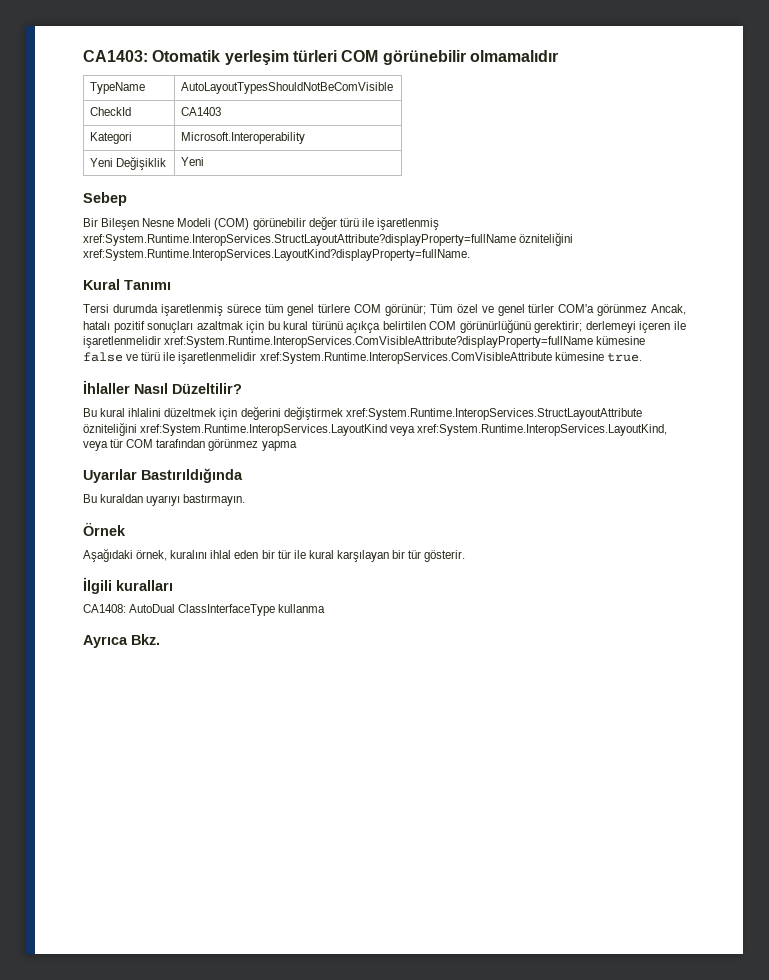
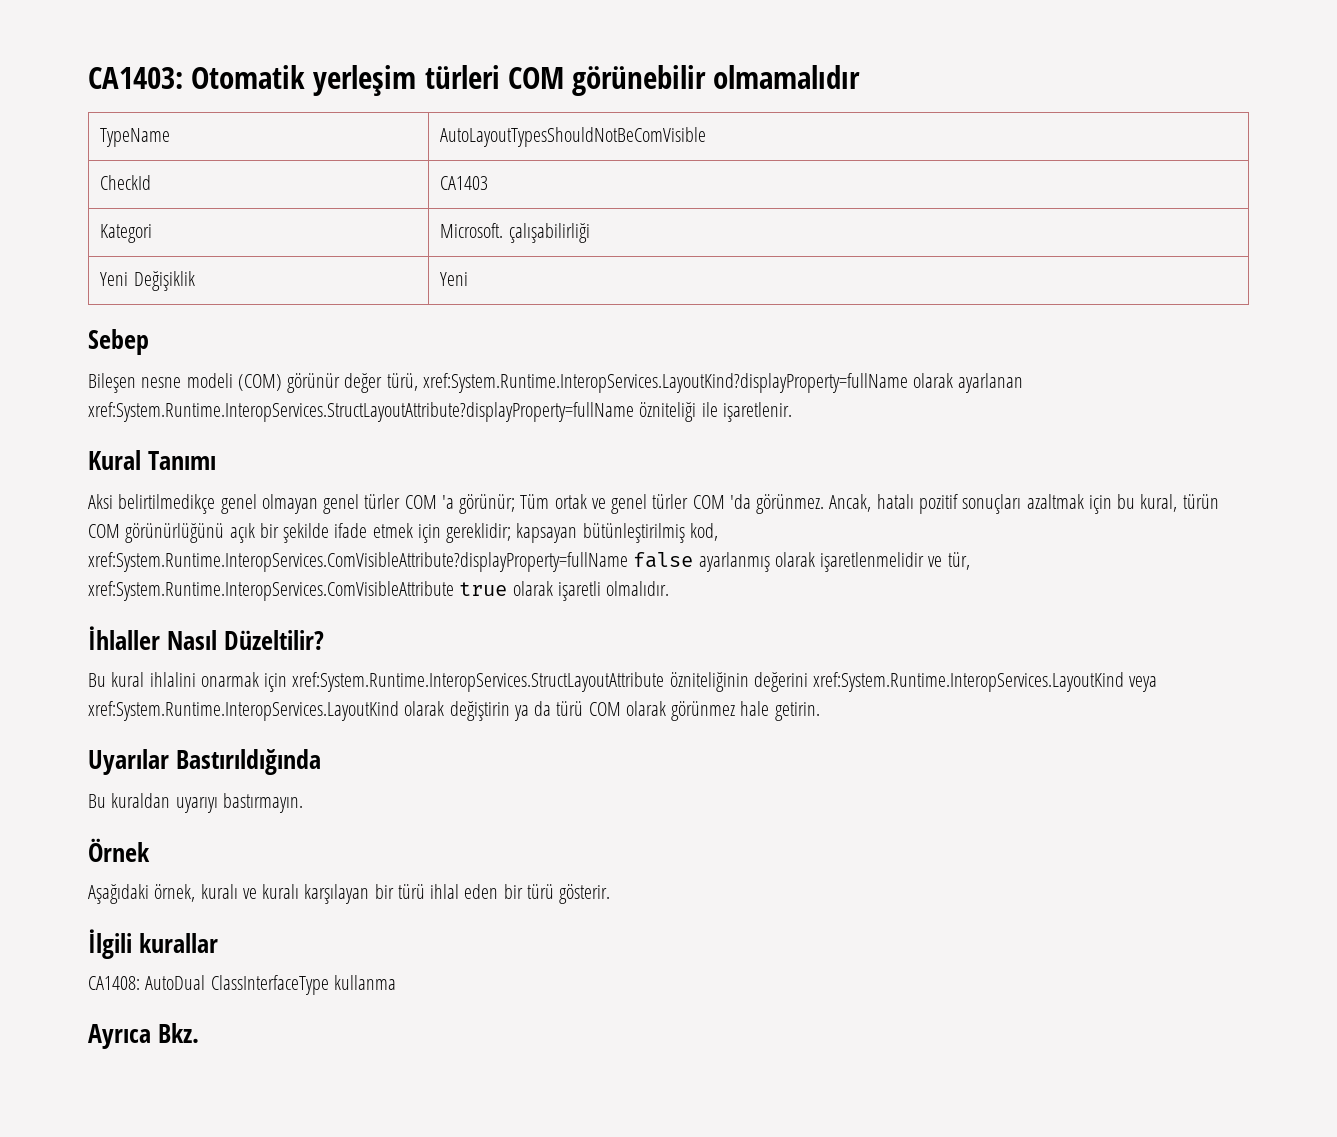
[180,132,305,144] Microsoft.Interoperability -> [440,223,590,243] Microsoft. çalışabilirliği
[83,216,439,230] [83,232,574,246] [83,249,470,261] [83,279,171,290] [83,304,382,316] Bir Bileşen Nesne Modeli (COM) görünebilir değer türü ile işaretlenmiş xref:System.Runtime.InteropServices.StructLayoutAttribute?displayProperty=fullName özniteliğini xref:System.Runtime.InteropServices.LayoutKind?displayProperty=fullName. // Kural Tanımı // Tersi durumda işaretlenmiş sürece tüm genel türlere COM -> [88,373,1024,393] [88,402,792,422] [88,450,217,470] [88,494,454,514] Bileşen nesne modeli (COM) görünür değer türü, xref:System.Runtime.InteropServices.LayoutKind?displayProperty=fullName olarak ayarlanan xref:System.Runtime.InteropServices.StructLayoutAttribute?displayProperty=fullName özniteliği ile işaretlenir. // Kural Tanımı // Aksi belirtilmedikçe genel olmayan genel türler COM 'a
[456,304,478,313] özel -> [554,494,587,509] ortak
[558,304,648,316] COM'a görünmez -> [692,494,825,514] COM 'da görünmez.
[283,319,686,333] [83,336,646,348] [83,352,642,364] kural türünü açıkça belirtilen COM görünürlüğünü gerektirir; derlemeyi içeren ile işaretlenmelidir xref:System.Runtime.InteropServices.ComVisibleAttribute?displayProperty=fullName kümesine false ve türü ile işaretlenmelidir xref:System.Runtime.InteropServices.ComVisibleAttribute kümesine true. -> [1140,494,1219,512] [88,523,718,543] [88,552,970,572] [88,581,670,601] kural, türün COM görünürlüğünü açık bir şekilde ifade etmek için gereklidir; kapsayan bütünleştirilmiş kod, xref:System.Runtime.InteropServices.ComVisibleAttribute?displayProperty=fullName false ayarlanmış olarak işaretlenmelidir ve tür, xref:System.Runtime.InteropServices.ComVisibleAttribute true olarak işaretli olmalıdır.
[164,406,642,420] [83,422,668,436] [83,439,297,451] düzeltmek için değerini değiştirmek xref:System.Runtime.InteropServices.StructLayoutAttribute özniteliğini xref:System.Runtime.InteropServices.LayoutKind veya xref:System.Runtime.InteropServices.LayoutKind, veya tür COM tarafından görünmez yapma -> [200,672,1158,692] [88,701,820,721] onarmak için xref:System.Runtime.InteropServices.StructLayoutAttribute özniteliğinin değerini xref:System.Runtime.InteropServices.LayoutKind veya xref:System.Runtime.InteropServices.LayoutKind olarak değiştirin ya da türü COM olarak görünmez hale getirin.
[170,550,422,562] kuralını ihlal eden bir tür ile kural karşılayan bir tür -> [200,884,554,904] kuralı ve kuralı karşılayan bir türü ihlal eden bir türü
[116,580,173,591] kuralları -> [139,933,219,953] kurallar

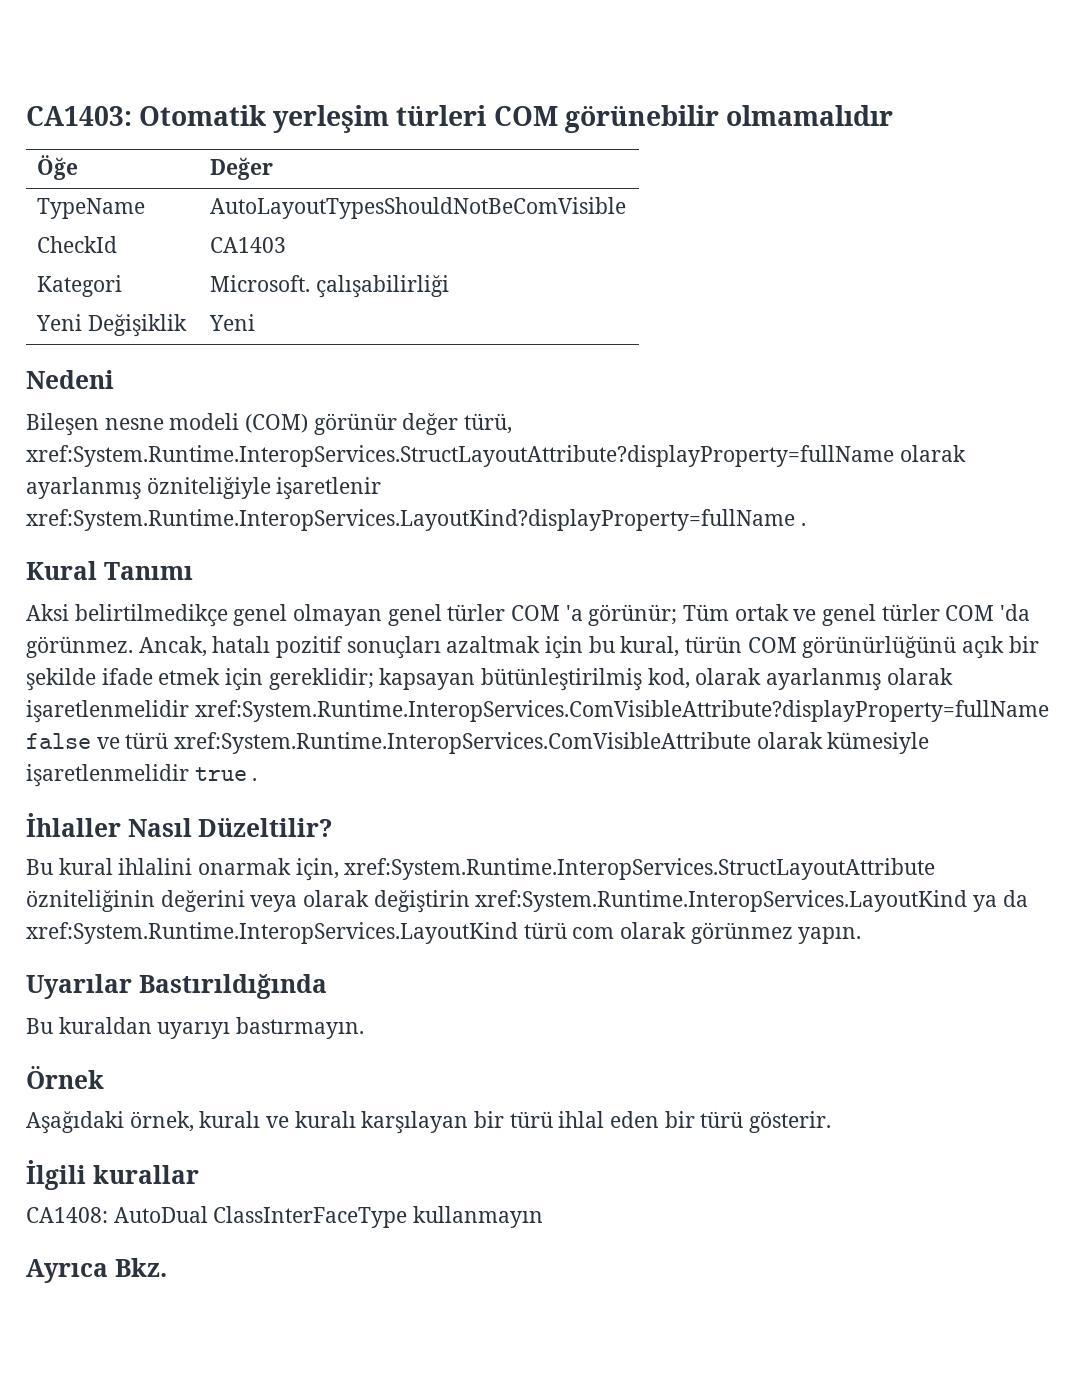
(861, 77) none -> [37,155,79,180] [210,157,274,180] // Öğe | Değer
[88,329,149,355] Sebep -> [26,370,114,389] Nedeni
[422,373,1024,393] [88,402,792,422] xref:System.Runtime.InteropServices.LayoutKind?displayProperty=fullName olarak ayarlanan xref:System.Runtime.InteropServices.StructLayoutAttribute?displayProperty=fullName özniteliği ile işaretlenir. -> [26,445,966,467] [26,477,382,500] [26,509,806,531] xref:System.Runtime.InteropServices.StructLayoutAttribute?displayProperty=fullName olarak ayarlanmış özniteliğiyle işaretlenir xref:System.Runtime.InteropServices.LayoutKind?displayProperty=fullName .
[88,552,694,572] xref:System.Runtime.InteropServices.ComVisibleAttribute?displayProperty=fullName false -> [695,668,762,685] olarak
[928,552,970,570] [88,581,670,601] ve tür, xref:System.Runtime.InteropServices.ComVisibleAttribute true olarak işaretli olmalıdır. -> [194,700,1049,722] [26,732,930,754] [26,764,258,787] xref:System.Runtime.InteropServices.ComVisibleAttribute?displayProperty=fullName false ve türü xref:System.Runtime.InteropServices.ComVisibleAttribute olarak kümesiyle işaretlenmelidir true .
[264,673,288,692] için -> [295,858,339,881] için,
[813,672,1158,692] [88,701,399,721] xref:System.Runtime.InteropServices.LayoutKind veya xref:System.Runtime.InteropServices.LayoutKind -> [250,895,298,912] veya
(510, 711) none -> [475,890,968,912] xref:System.Runtime.InteropServices.LayoutKind
[556,701,820,721] türü COM olarak görünmez hale getirin. -> [26,922,862,944] xref:System.Runtime.InteropServices.LayoutKind türü com olarak görünmez yapın.
[210,975,396,995] ClassInterfaceType kullanma -> [213,1206,544,1228] ClassInterFaceType kullanmayın

